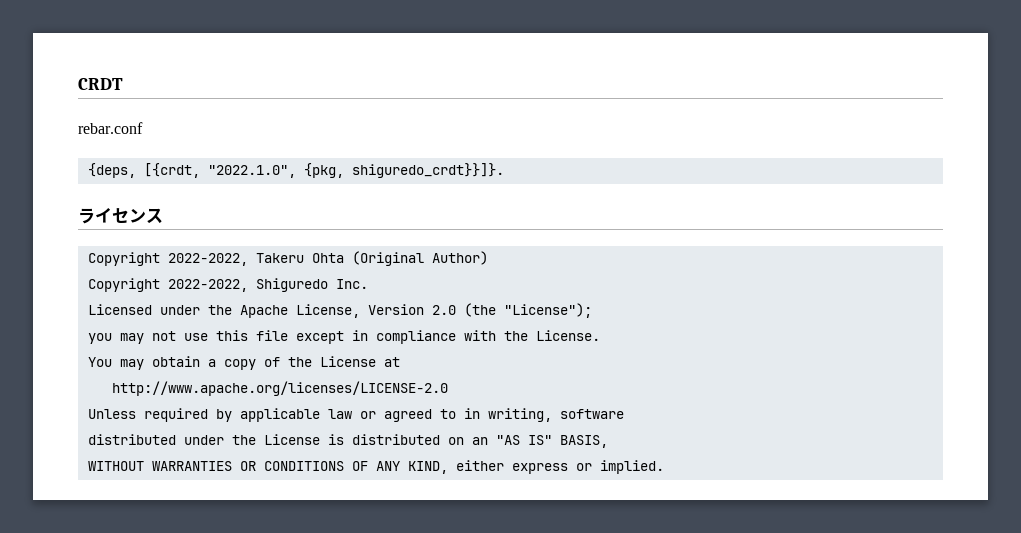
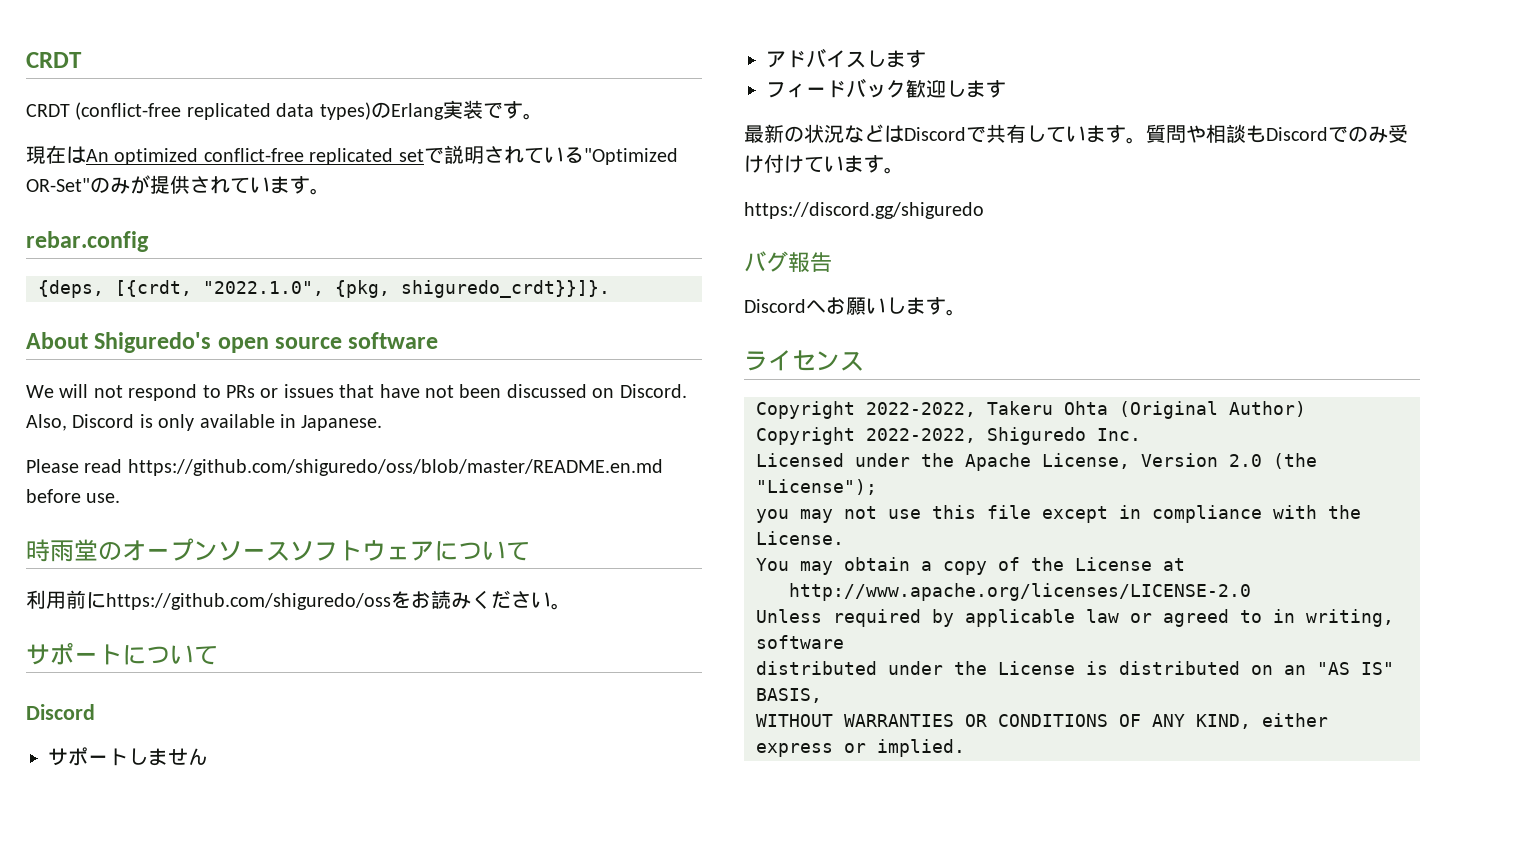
[78,122,143,134] rebar.conf -> [26,100,543,120] [26,145,678,165] [26,175,330,195] [26,231,149,252] CRDT (conflict-free replicated data types)のErlang実装です。 // 現在はAn optimized conflict-free replicated setで説明されている"Optimized OR-Set"のみが提供されています。 // rebar.config
(504, 170) none -> [26,332,439,353] [26,384,687,401] [26,414,383,431] [26,459,663,476] [26,489,121,503] [26,538,530,562] [26,590,571,610] [26,642,218,665] [26,704,95,720] [48,747,208,766] [766,48,926,68] [766,78,1006,98] [744,124,1408,144] [744,154,904,174] [744,202,984,219] [744,251,832,272] [744,297,966,316] // About Shiguredo's open source software // We will not respond to PRs or issues that have not been discussed on Discord. Also, Discord is only available in Japanese. // Please read https://github.com/shiguredo/oss/blob/master/README.en.md before use. // 時雨堂のオープンソースソフトウェアについて // 利用前にhttps://github.com/shiguredo/ossをお読みください。 // サポートについて // Discord // サポートしません // アドバイスします // フィードバック歓迎します // 最新の状況などはDiscordで共有しています。質問や相談もDiscordでのみ受け付けています。 // https://discord.gg/shiguredo // バグ報告 // Discordへお願いします。

